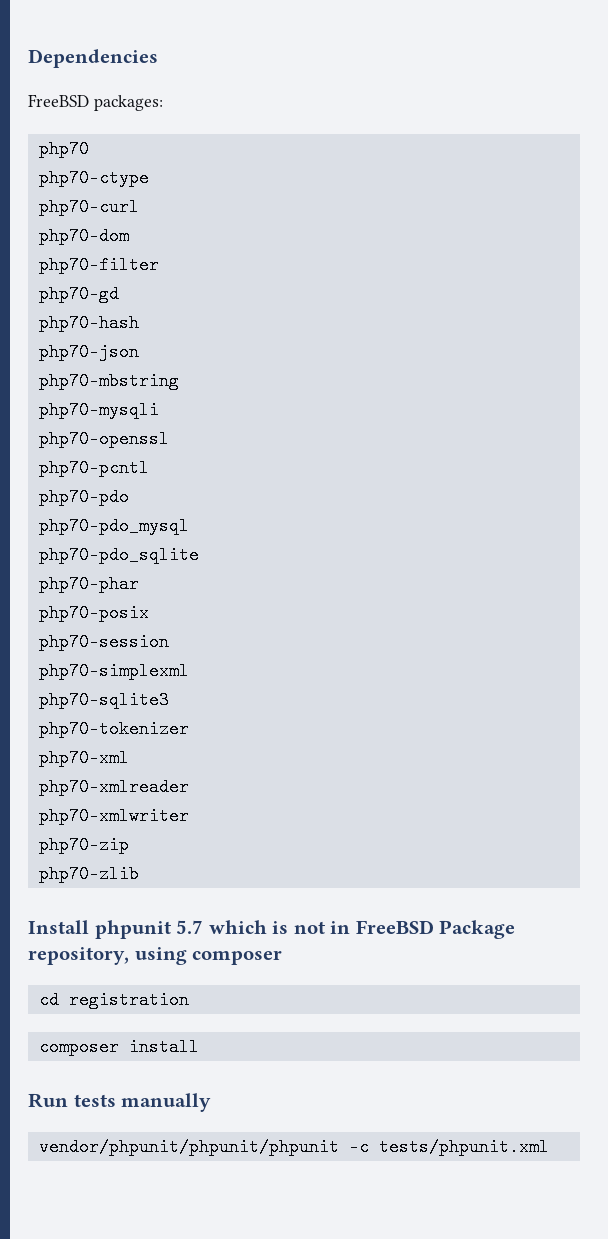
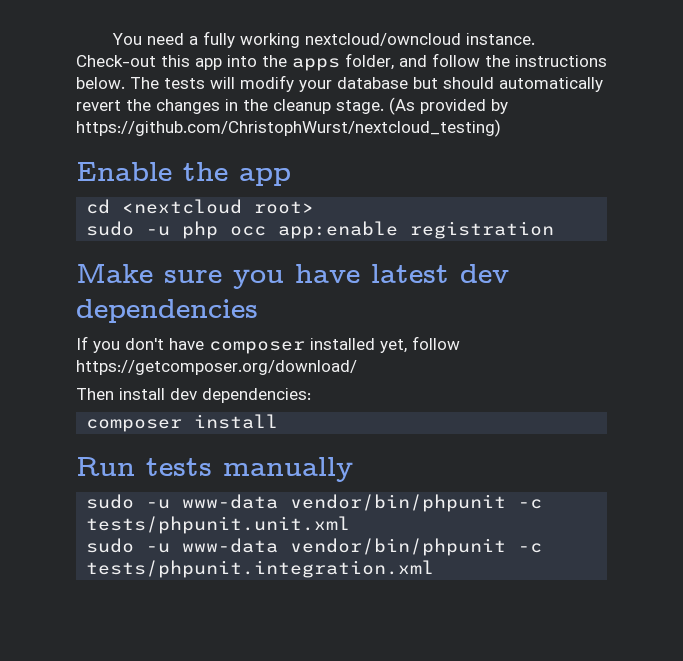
[28,49,158,68] [28,94,163,111] [38,140,89,158] [38,169,149,187] [38,198,139,216] [38,227,129,245] [38,256,159,274] [38,285,119,303] [38,314,139,332] [38,343,139,361] [38,372,179,390] [38,401,159,419] [38,430,169,448] [38,459,149,477] [38,488,129,506] [38,517,189,535] [38,546,199,564] [38,575,139,593] [38,604,149,622] [38,633,169,651] [38,662,189,680] [38,691,169,709] [38,720,189,738] [38,749,129,767] [38,778,189,796] [38,807,189,825] [38,836,129,854] [38,865,139,883] [28,920,516,939] [28,947,283,965] [38,991,189,1009] Dependencies // FreeBSD packages: // php70 // php70-ctype // php70-curl // php70-dom // php70-filter // php70-gd // php70-hash // php70-json // php70-mbstring // php70-mysqli // php70-openssl // php70-pcntl // php70-pdo // php70-pdo_mysql // php70-pdo_sqlite // php70-phar // php70-posix // php70-session // php70-simplexml // php70-sqlite3 // php70-tokenizer // php70-xml // php70-xmlreader // php70-xmlwriter // php70-zip // php70-zlib // Install phpunit 5.7 which is not in FreeBSD Package repository, using composer // cd registration -> [112,31,536,48] [76,53,607,71] [76,75,603,92] [76,97,508,115] [76,119,501,137] [76,162,291,186] [86,199,315,214] [86,221,555,239] [76,263,509,289] [76,299,258,323] [76,336,460,354] [76,360,357,375] [76,388,311,403] You need a fully working nextcloud/owncloud instance. Check-out this app into the apps folder, and follow the instructions below. The tests will modify your database but should automatically revert the changes in the cleanup stage. (As provided by https://github.com/ChristophWurst/nextcloud_testing) // Enable the app // cd <nextcloud root> // sudo -u php occ app:enable registration // Make sure you have latest dev dependencies // If you don't have composer installed yet, follow https://getcomposer.org/download/ // Then install dev dependencies:
[38,1138,549,1156] vendor/phpunit/phpunit/phpunit -c tests/phpunit.xml -> [86,494,543,512] [86,516,351,534] [86,538,543,556] [86,560,435,578] sudo -u www-data vendor/bin/phpunit -c tests/phpunit.unit.xml // sudo -u www-data vendor/bin/phpunit -c tests/phpunit.integration.xml

